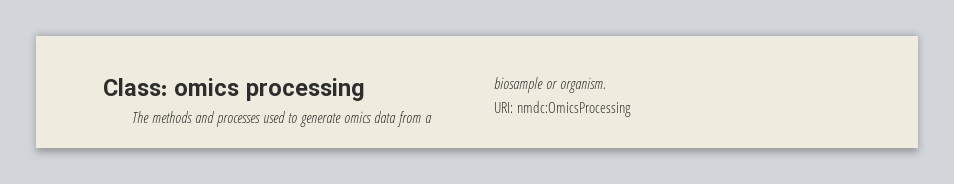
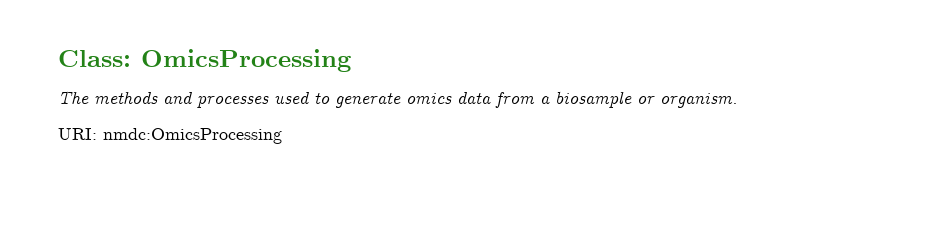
[174,78,365,101] omics processing -> [141,49,351,72] OmicsProcessing

